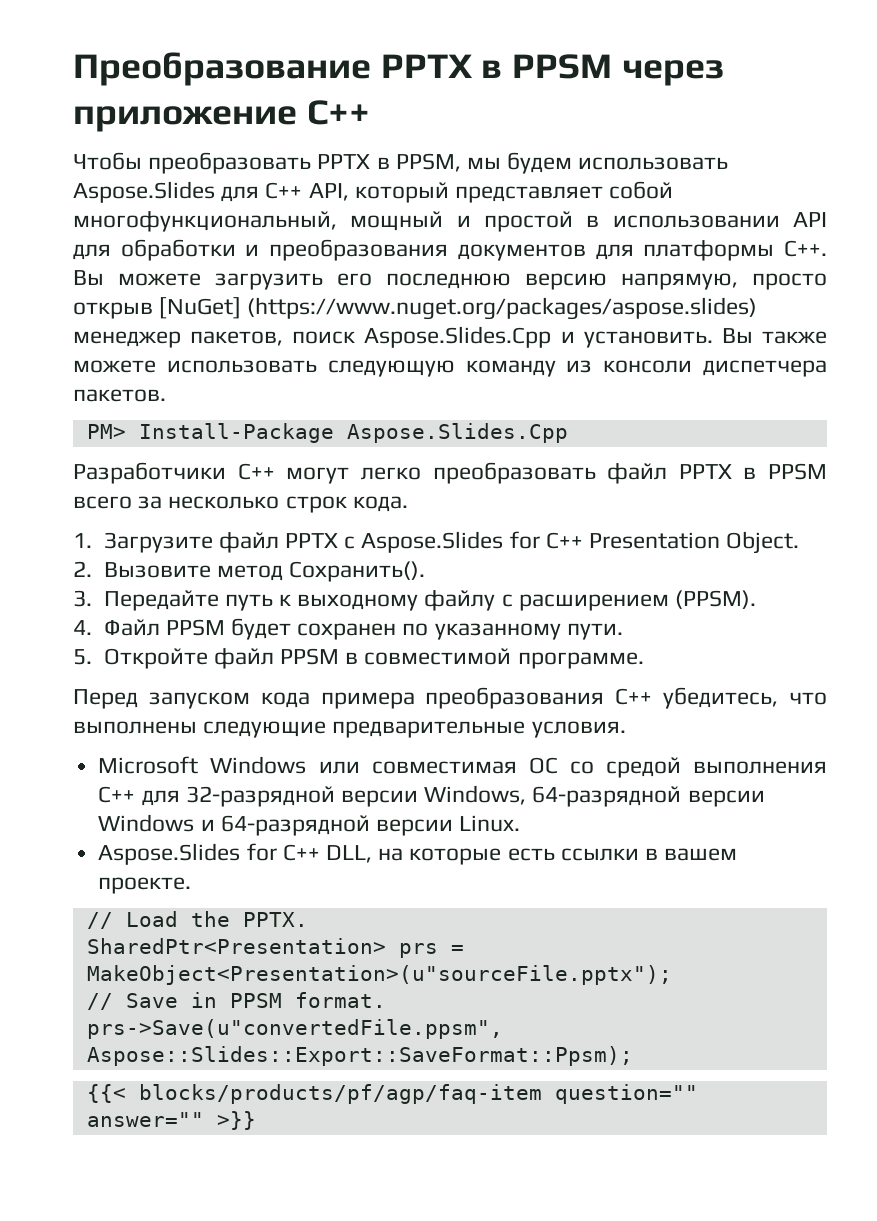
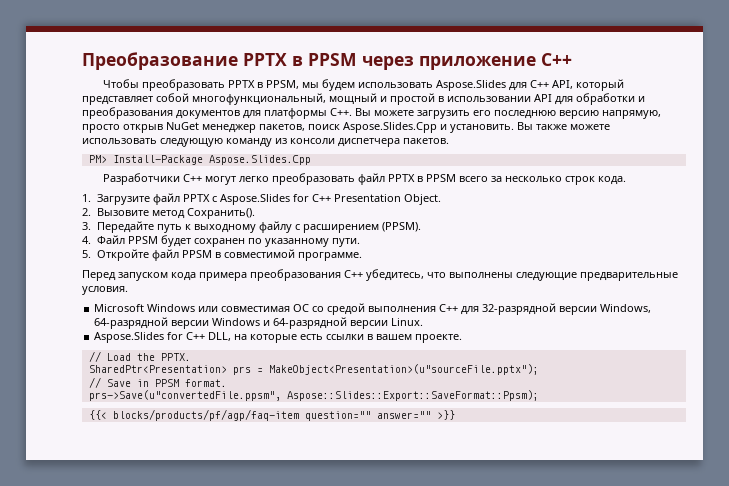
[159,297,758,320] [NuGet] (https://www.nuget.org/packages/aspose.slides) -> [166,122,199,130] NuGet

